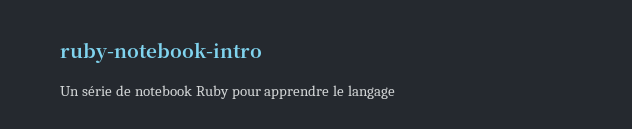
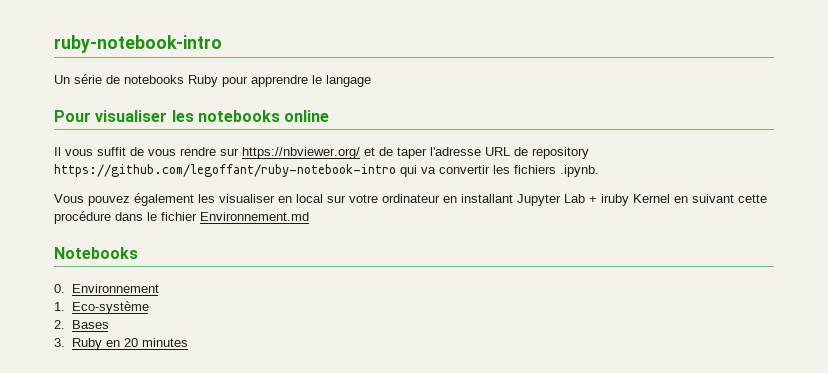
[134,85,192,96] notebook -> [124,75,184,84] notebooks
(396, 92) none -> [54,110,330,122] [54,147,589,159] [54,164,599,177] [54,193,767,206] [54,211,309,224] [54,247,138,259] [54,284,159,293] [54,301,149,314] [54,320,109,329] [54,338,188,350] // Pour visualiser les notebooks online // Il vous suffit de vous rendre sur https://nbviewer.org/ et de taper l'adresse URL de repository https://github.com/legoffant/ruby-notebook-intro qui va convertir les fichiers .ipynb. // Vous pouvez également les visualiser en local sur votre ordinateur en installant Jupyter Lab + iruby Kernel en suivant cette procédure dans le fichier Environnement.md // Notebooks // 0. Environnement // 1. Eco-système // 2. Bases // 3. Ruby en 20 minutes

